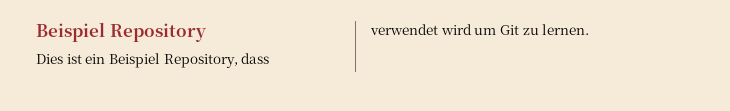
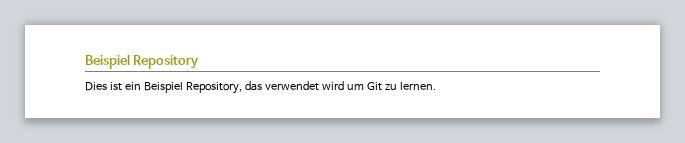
[241,53,270,64] dass -> [244,81,262,91] das

